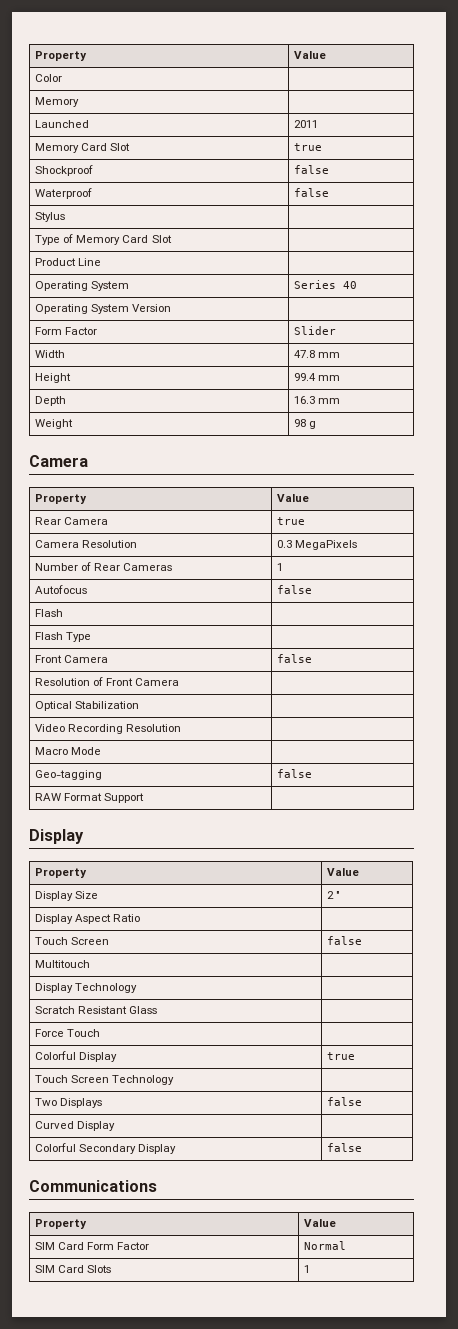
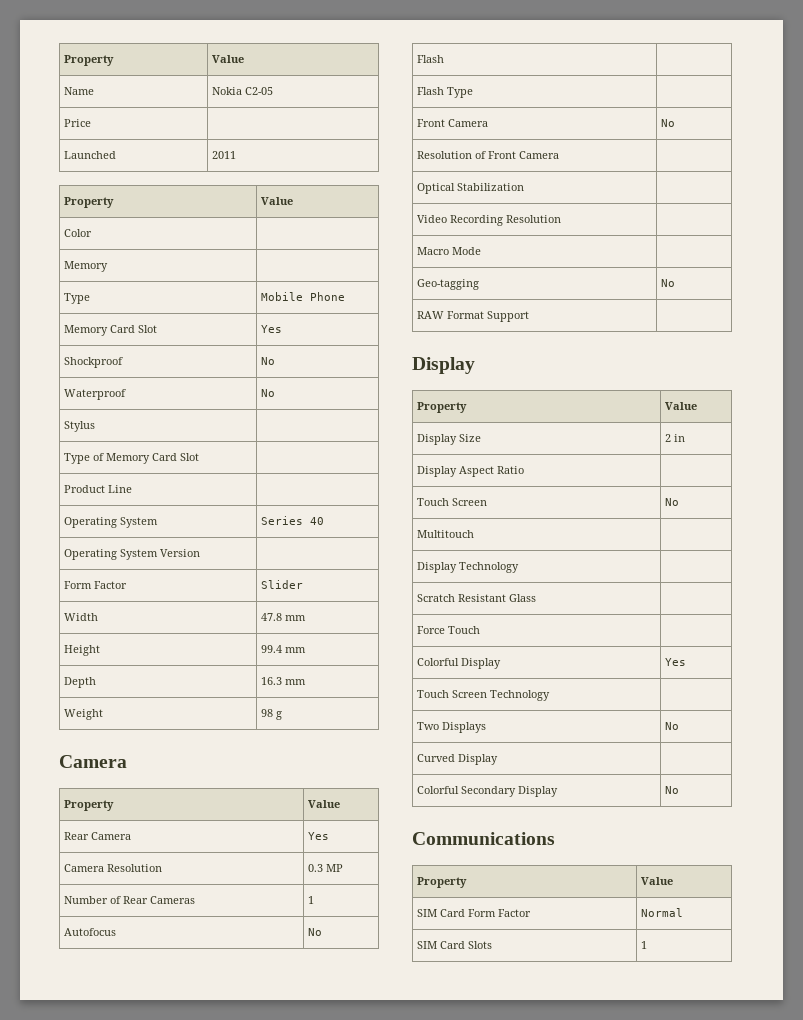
[35,51,88,61] [294,51,327,59] Property | Value -> [64,55,115,66] [212,55,245,63] [64,87,95,95] [212,87,274,95] [64,119,92,127] [64,151,117,159] [212,151,237,159] [64,197,115,208] [261,197,294,205] Property | Value // Name | Nokia C2-05 // Price | // Launched | 2011 // Property | Value
[35,120,90,128] [294,120,319,128] [35,143,131,153] [294,143,323,151] Launched | 2011 // Memory Card Slot | true -> [64,293,91,304] [261,292,346,301] [64,325,158,336] [261,325,283,333] Type | Mobile Phone // Memory Card Slot | Yes
[294,165,330,174] false -> [261,357,276,365] No
[294,188,330,197] false -> [261,389,276,397] No
[277,517,306,525] true -> [308,832,330,840] Yes
[295,540,358,550] MegaPixels -> [326,864,344,872] MP
[277,585,313,594] false -> [308,928,323,936] No
[277,654,313,663] false -> [661,119,676,127] No
[277,769,313,778] false -> [661,279,676,287] No
[336,891,341,899] " -> [674,434,686,442] in
[327,936,363,945] false -> [665,498,680,506] No
[327,1052,356,1060] true -> [665,658,687,666] Yes
[327,1097,363,1106] false -> [665,722,680,730] No
[327,1143,363,1152] false -> [665,786,680,794] No

